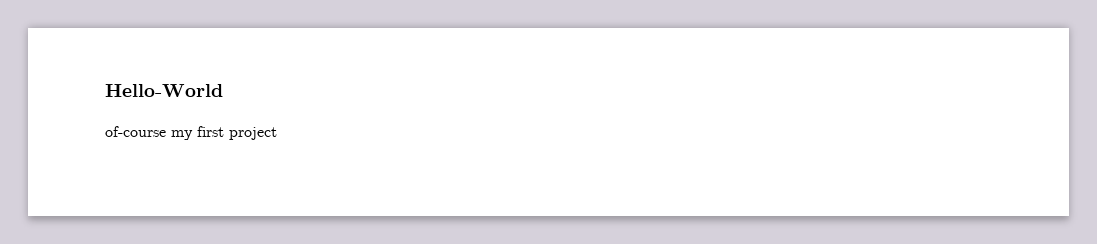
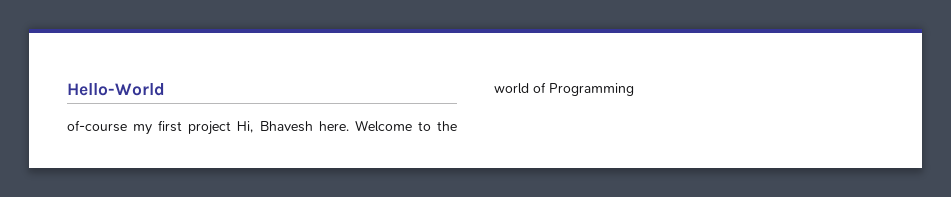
(277, 133) none -> [237,120,457,133] [494,82,634,96] Hi, Bhavesh here. Welcome to the world of Programming

